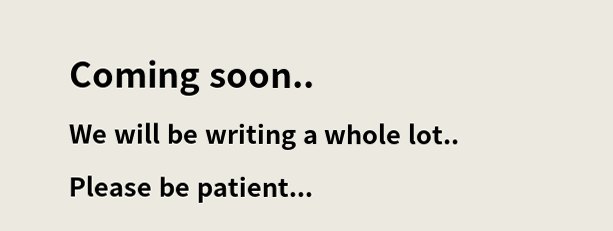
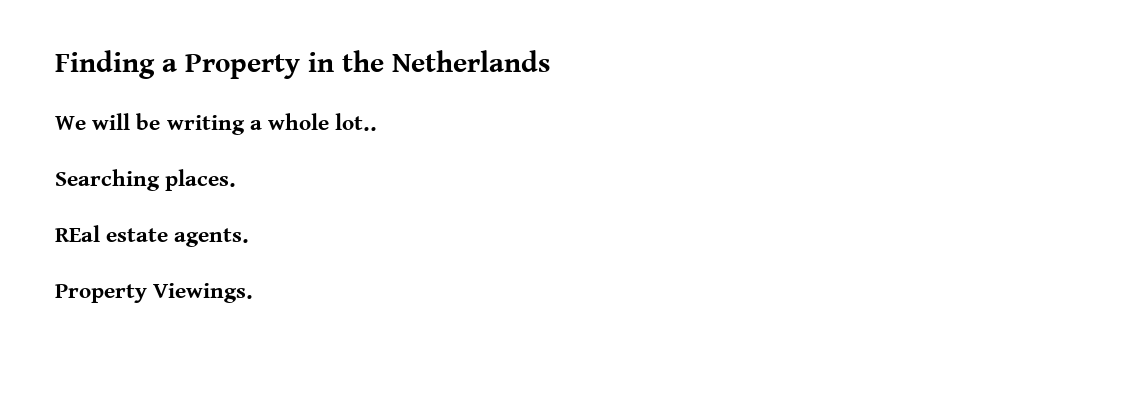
[69,59,316,96] Coming soon.. -> [55,50,550,79] Finding a Property in the Netherlands
[68,175,313,204] Please be patient... -> [55,169,237,191] [55,225,250,247] [55,283,254,303] Searching places. // REal estate agents. // Property Viewings.

